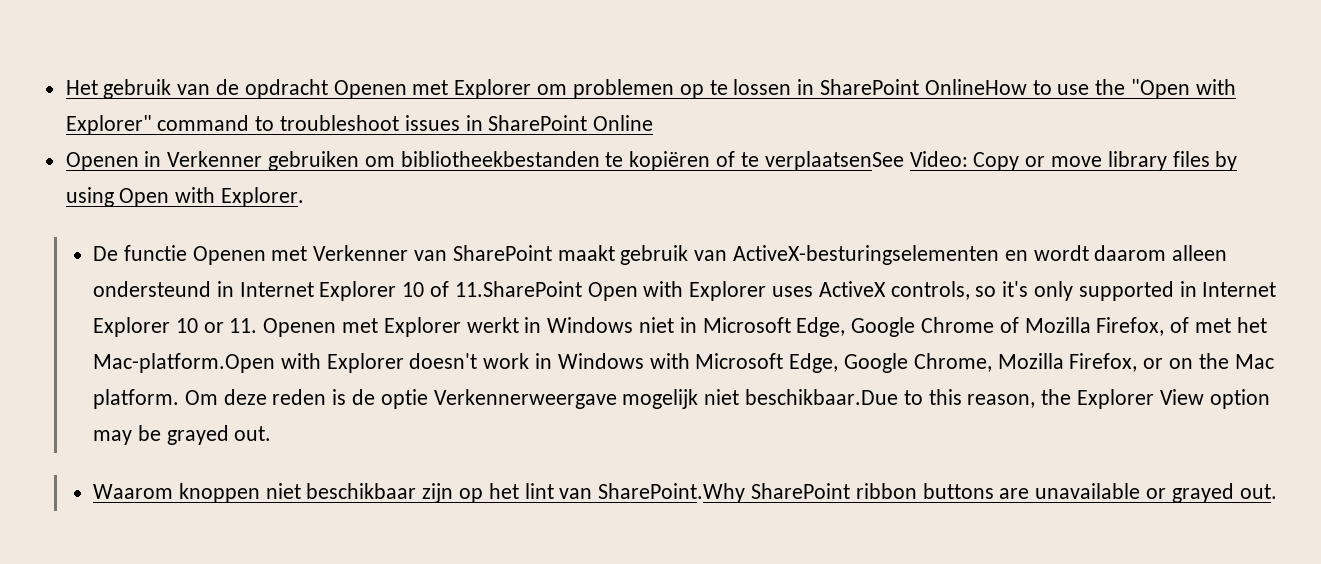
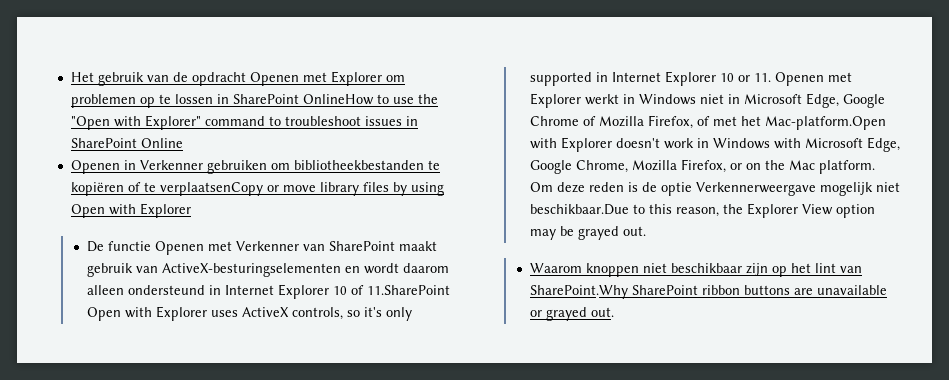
[764,151,1020,171] verplaatsenSee Video: Copy -> [159,182,263,196] verplaatsenCopy
[221,187,305,207] Explorer. -> [139,203,191,218] Explorer

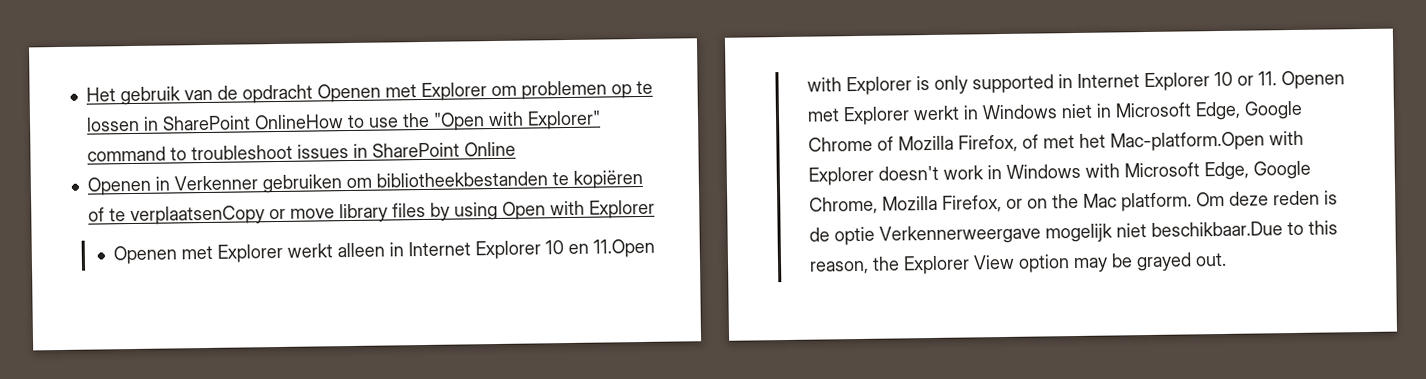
[87,241,438,255] [87,263,450,277] [87,284,451,299] [87,306,383,321] De functie Openen met Verkenner van SharePoint maakt gebruik van ActiveX-besturingselementen en wordt daarom alleen ondersteund in Internet Explorer 10 of 11.SharePoint Open with Explorer uses ActiveX controls, so it's -> [113,238,656,265] [807,75,931,96] Openen met Explorer werkt alleen in Internet Explorer 10 en 11.Open with Explorer is
[530,263,863,277] [530,285,888,299] [530,307,615,321] // Waarom knoppen niet beschikbaar zijn op het lint van SharePoint.Why SharePoint ribbon buttons are unavailable or grayed out. -> (1228, 259) none

